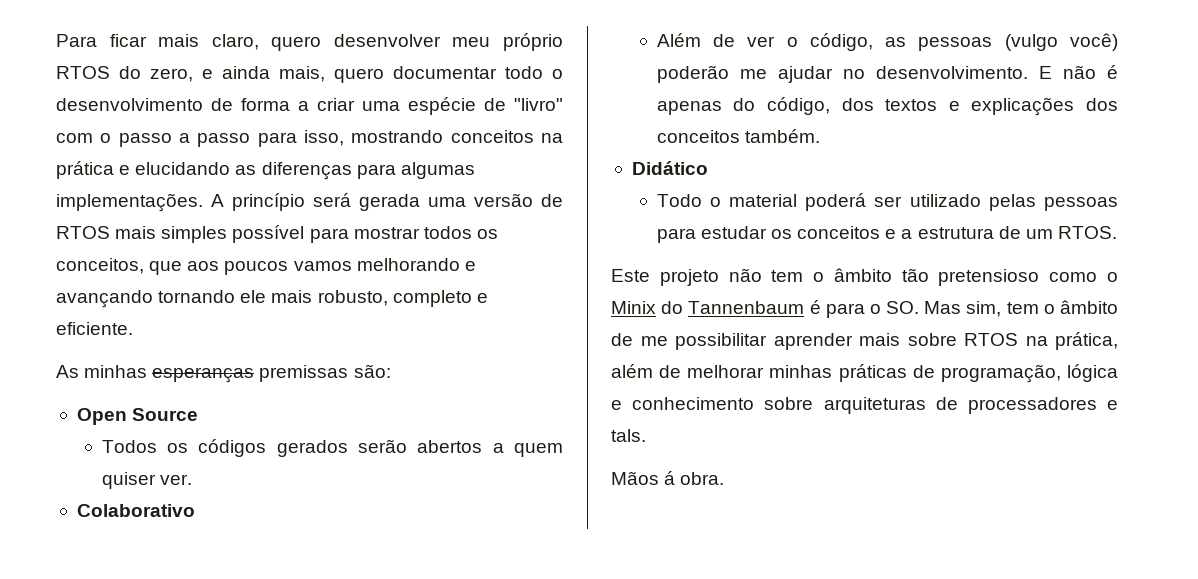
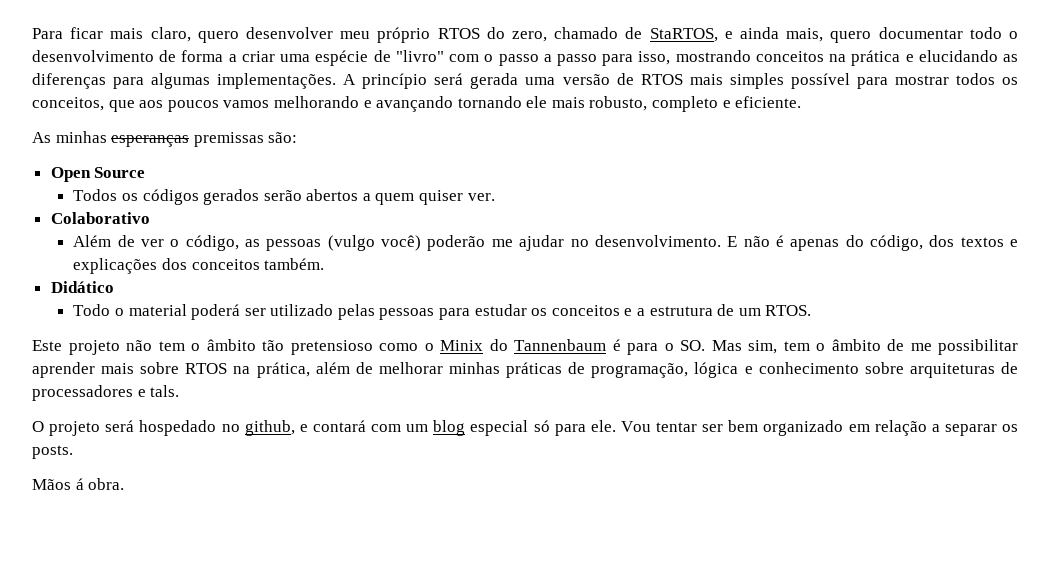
(193, 75) none -> [554,27,718,42] chamado de StaRTOS,
(646, 435) none -> [32,420,1018,436] [32,445,73,459] // O projeto será hospedado no github, e contará com um blog especial só para ele. Vou tentar ser bem organizado em relação a separar os posts.

